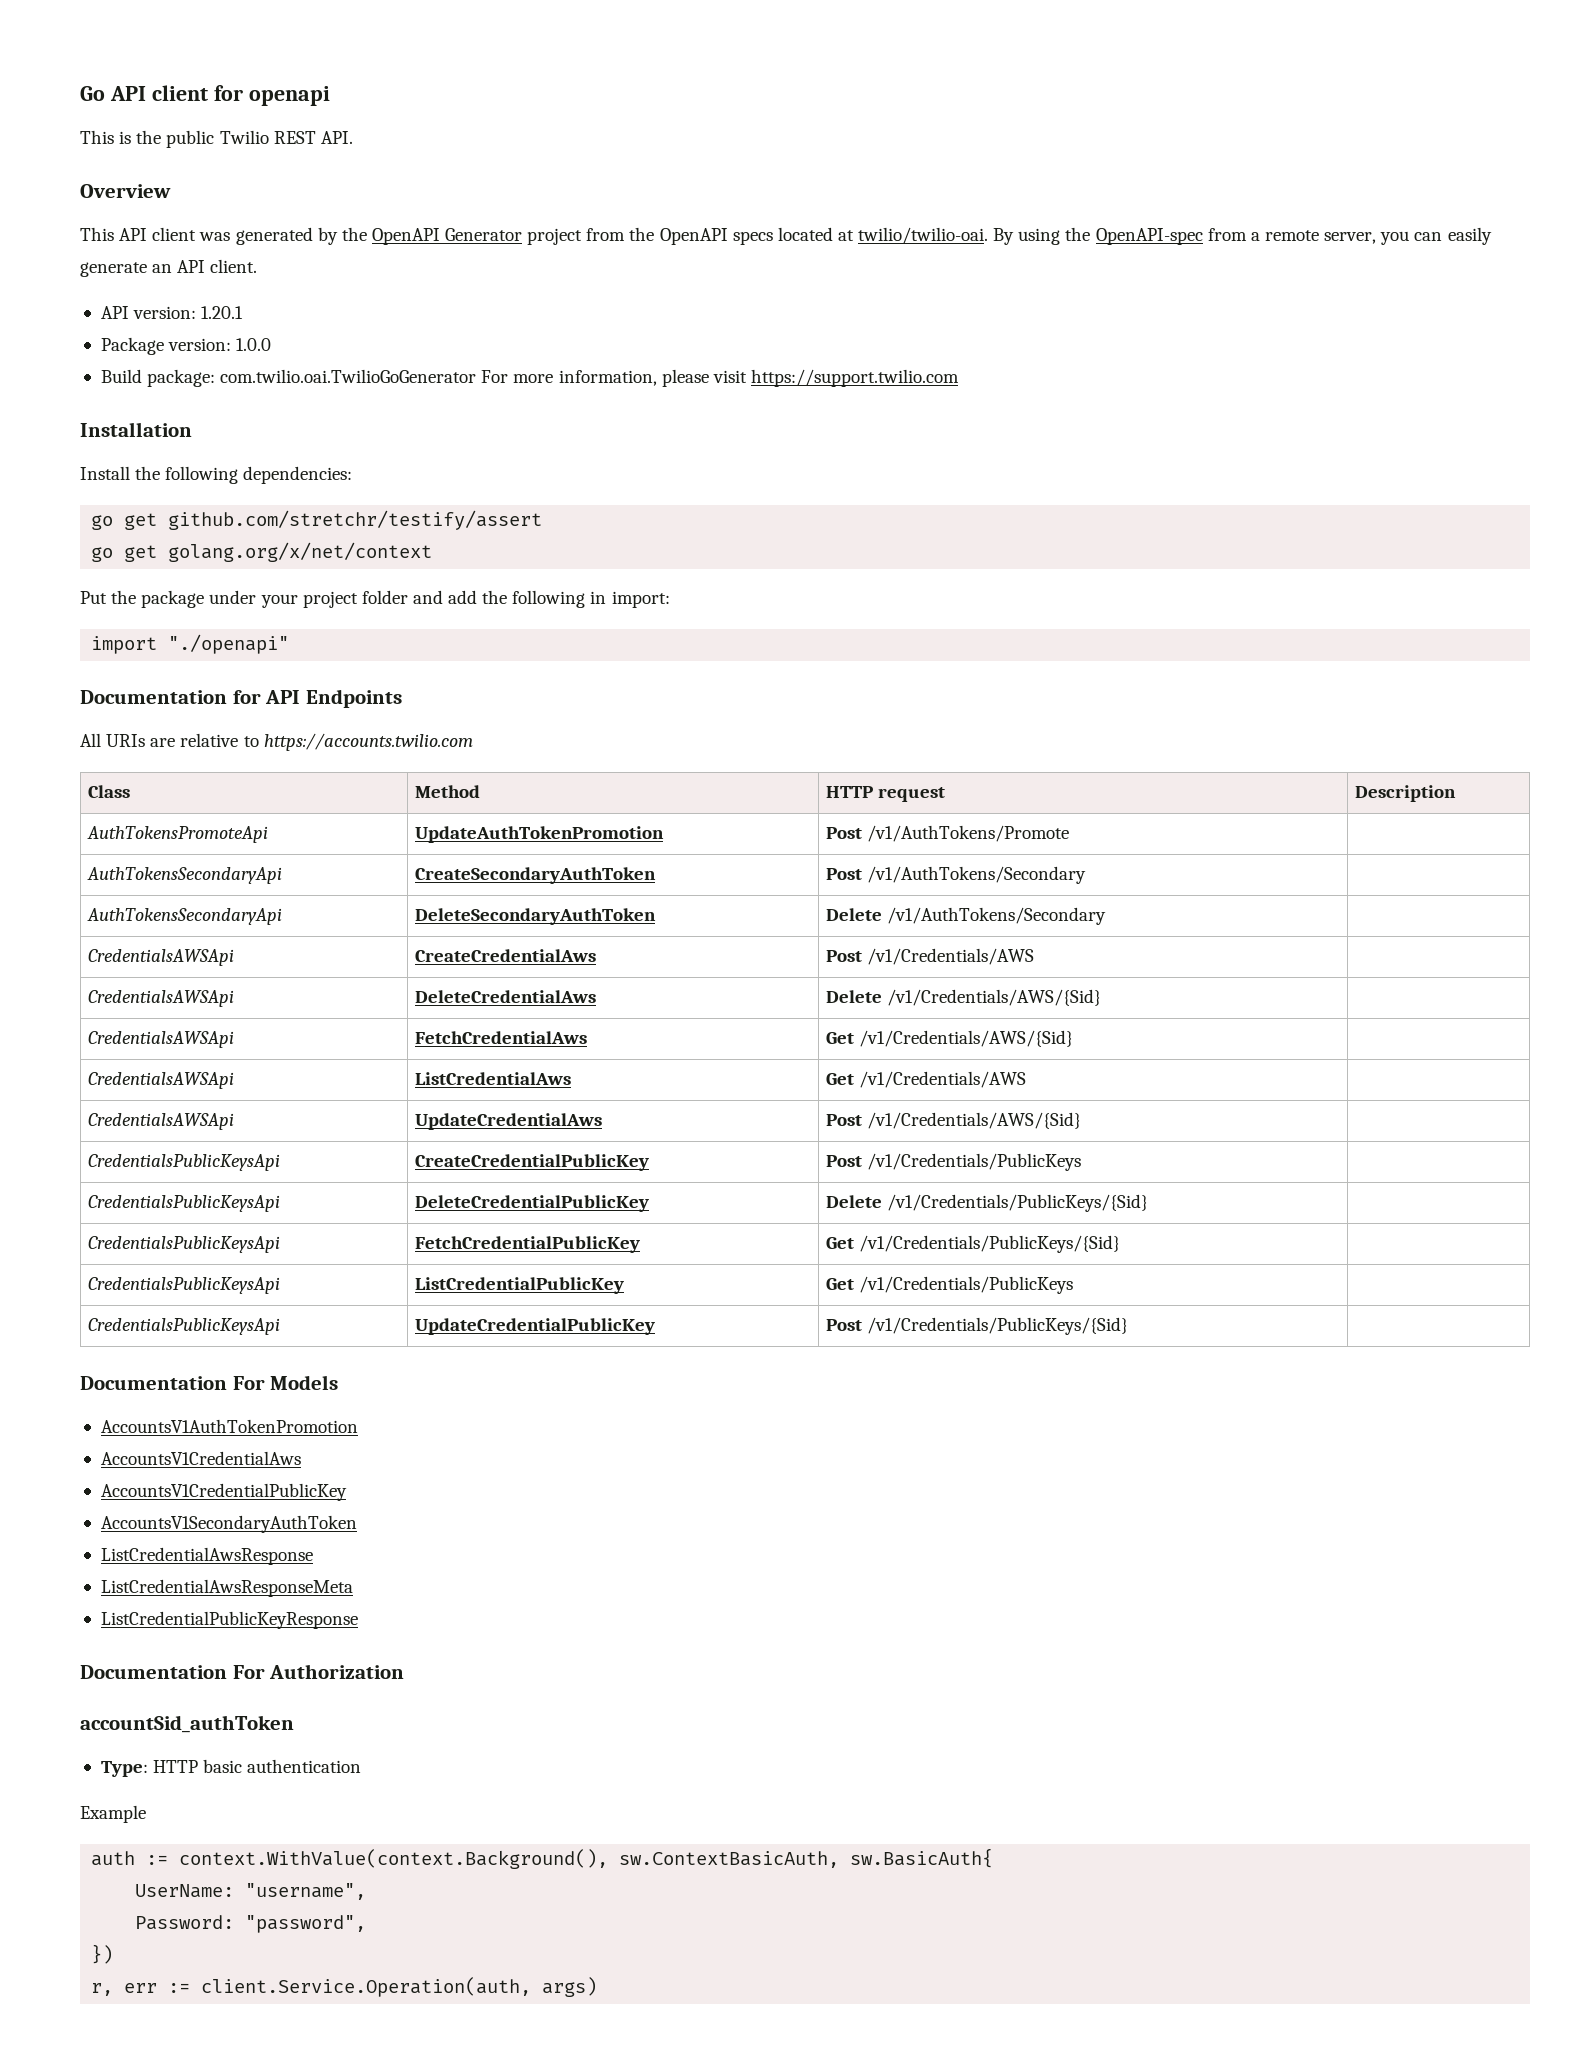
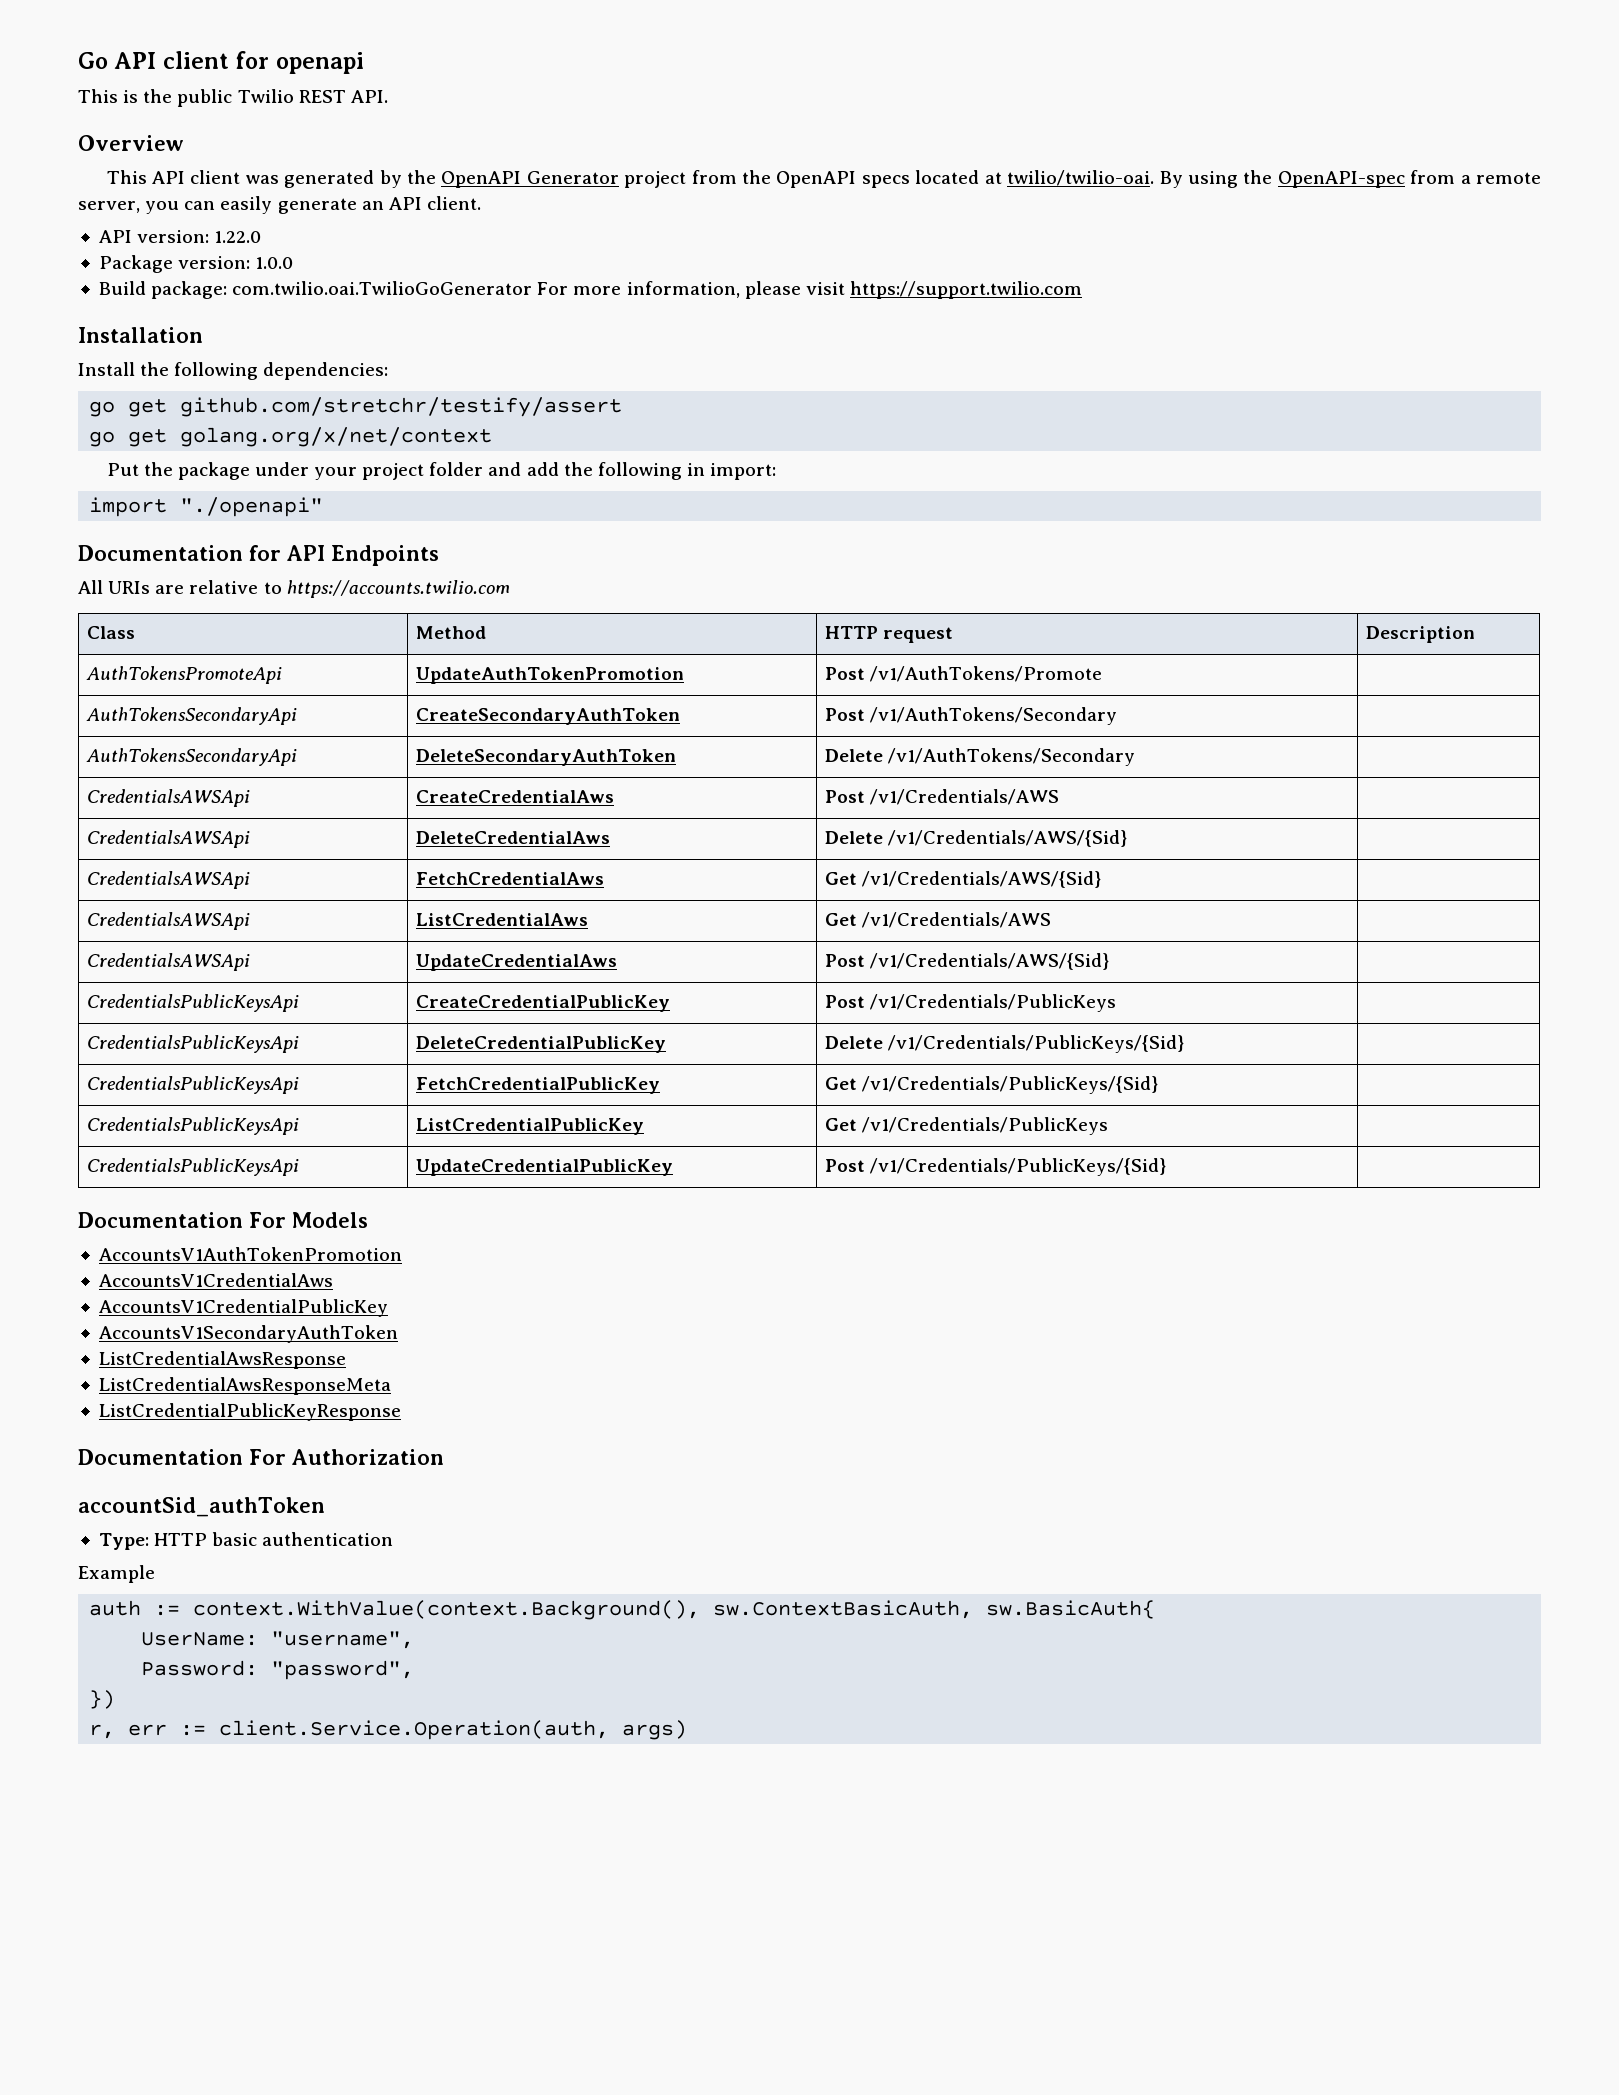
[201,306,244,319] 1.20.1 -> [214,231,262,243] 1.22.0

